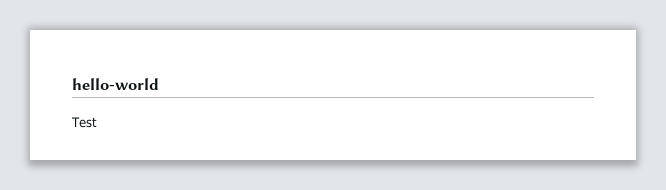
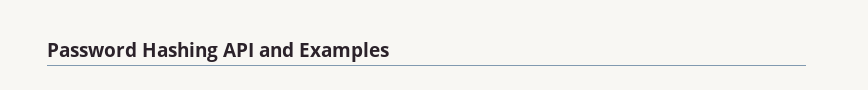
[72,78,159,90] [71,117,97,128] hello-world // Test -> [47,42,389,62] Password Hashing API and Examples

